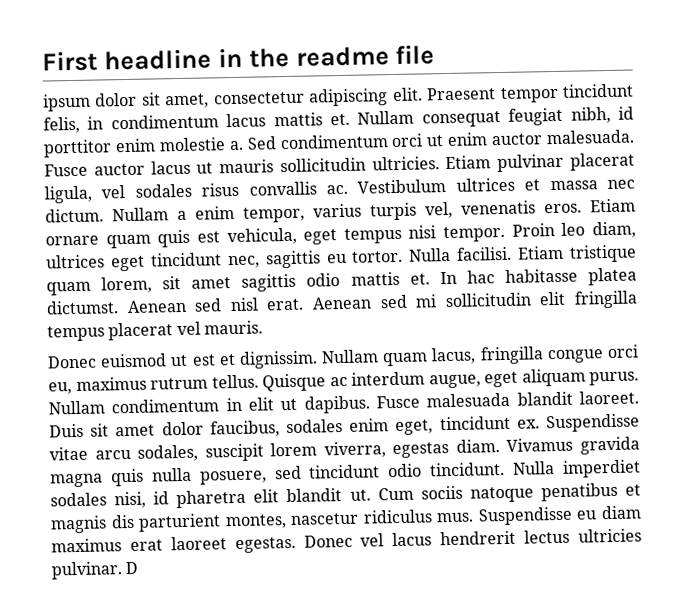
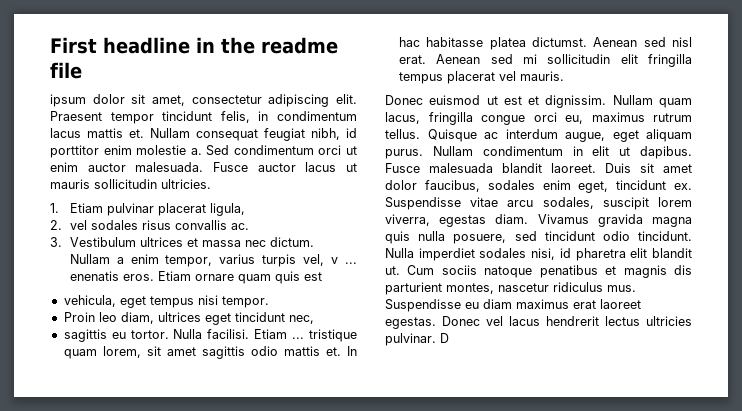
(440, 163) none -> [50,203,59,213] // 1.
(93, 194) none -> [50,220,62,230] // 2.
(348, 189) none -> [50,237,62,247] // 3.
[461,200,536,215] venenatis -> [331,257,357,264] [69,271,119,281] v ... enenatis
(220, 237) none -> (322, 276) //
(506, 234) none -> (269, 302) //
(260, 262) none -> (314, 319) //
(565, 252) none -> [292,337,305,339] ...

